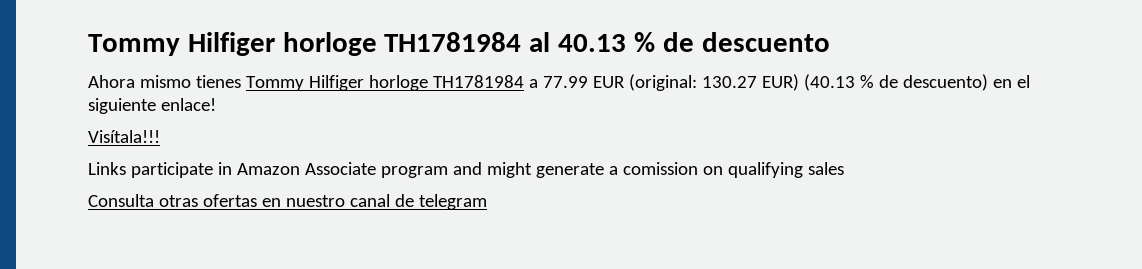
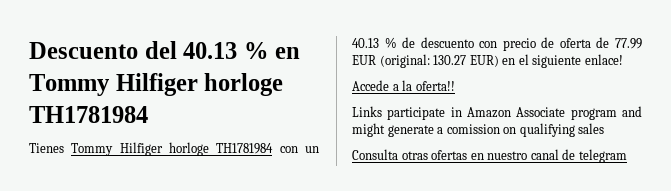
[88,32,830,56] [88,75,538,91] Tommy Hilfiger horloge TH1781984 al 40.13 % de descuento // Ahora mismo tienes Tommy Hilfiger horloge TH1781984 a -> [29,41,301,59] [29,73,284,96] [29,106,148,123] [29,142,320,156] [352,37,610,51] Descuento del 40.13 % en Tommy Hilfiger horloge TH1781984 // Tienes Tommy Hilfiger horloge TH1781984 con un 40.13 % de descuento con precio de oferta de
[803,74,988,91] (40.13 % de descuento) -> (499, 61) none
[88,130,160,143] Visítala!!! -> [352,80,455,91] Accede a la oferta!!

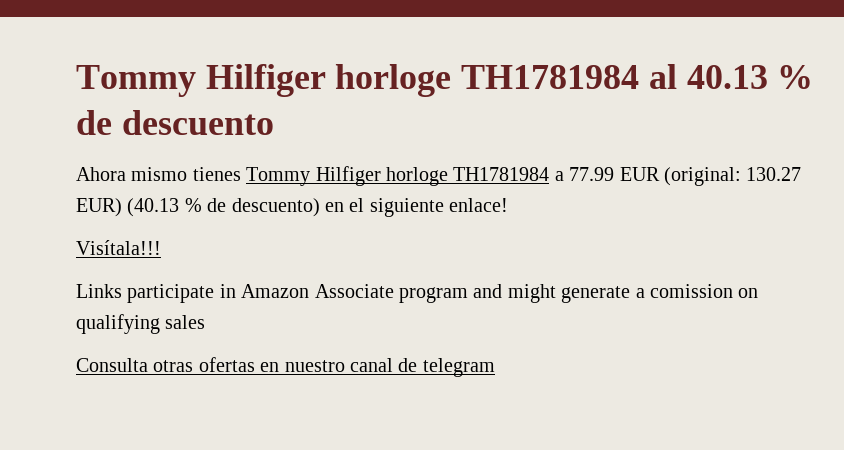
[29,41,301,59] [29,73,284,96] [29,106,148,123] [29,142,320,156] [352,37,610,51] Descuento del 40.13 % en Tommy Hilfiger horloge TH1781984 // Tienes Tommy Hilfiger horloge TH1781984 con un 40.13 % de descuento con precio de oferta de -> [76,64,814,97] [76,110,274,135] [76,166,564,186] Tommy Hilfiger horloge TH1781984 al 40.13 % de descuento // Ahora mismo tienes Tommy Hilfiger horloge TH1781984 a
(499, 61) none -> [127,198,320,217] (40.13 % de descuento)
[352,80,455,91] Accede a la oferta!! -> [76,240,161,255] Visítala!!!

